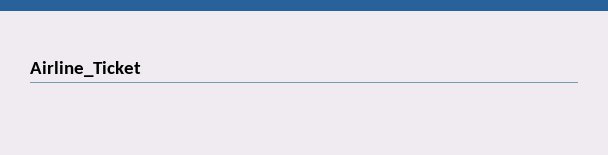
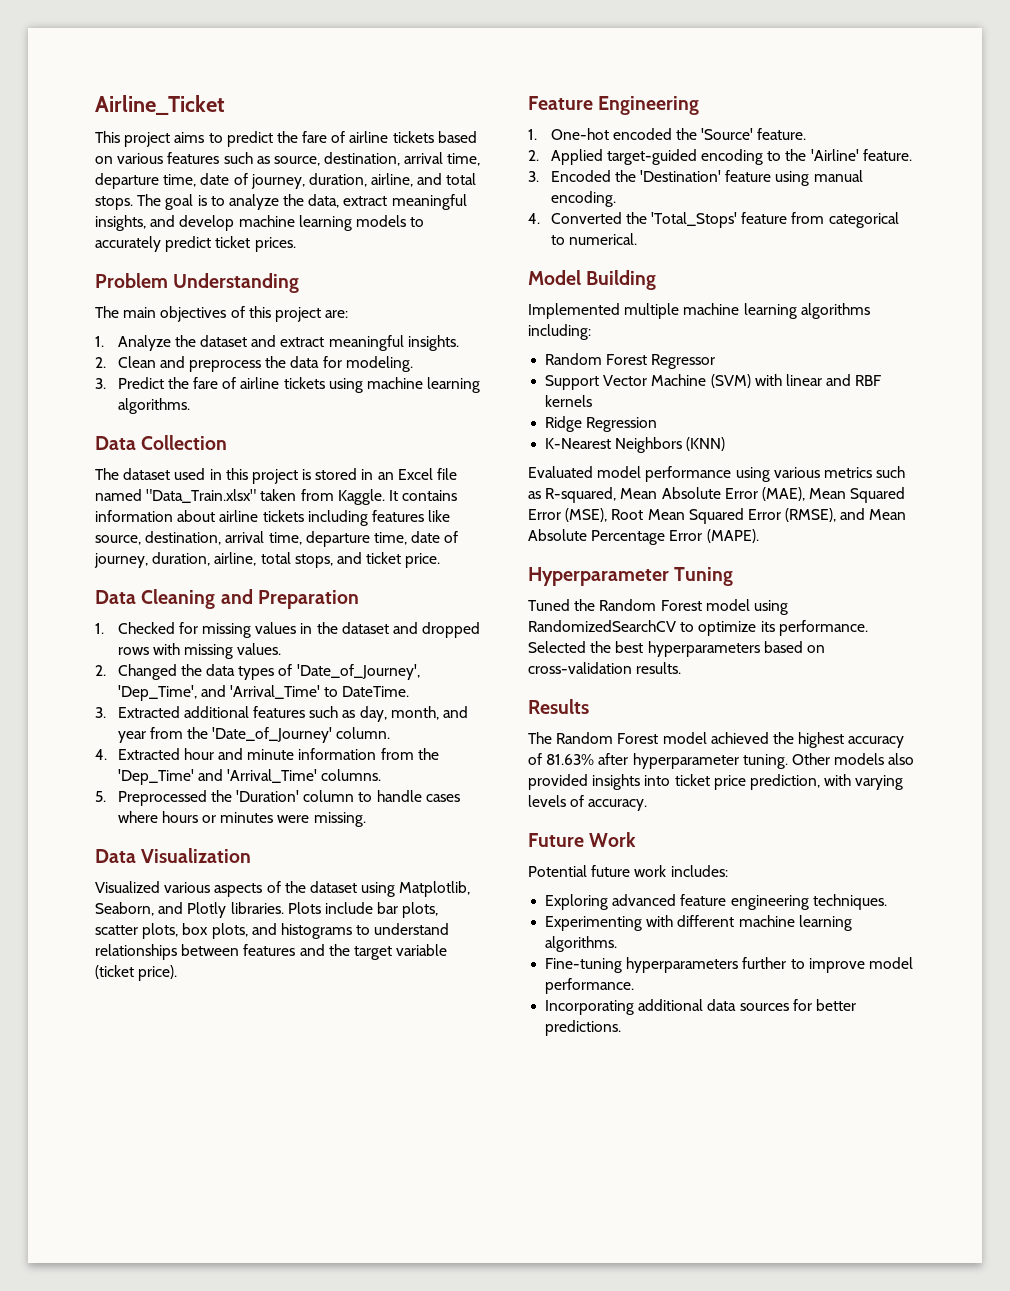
(141, 69) none -> [95,131,477,147] [95,152,481,166] [95,173,477,189] [95,194,467,210] [95,215,425,231] [95,236,296,252] [95,273,300,293] [95,306,349,322] [95,335,459,351] [95,356,413,372] [95,377,481,393] [117,398,190,414] [95,435,228,450] [95,468,458,484] [95,489,458,505] [95,510,451,526] [95,531,459,547] [94,552,441,568] [95,589,359,609] [95,622,481,638] [117,643,282,659] [95,664,420,680] [117,685,410,701] [95,706,468,722] [117,727,391,743] [95,748,439,760] [117,769,382,785] [95,790,460,806] [117,811,366,827] [95,848,252,863] [95,881,471,897] [95,902,439,918] [95,923,450,939] [95,944,448,960] [95,965,178,981] [528,96,700,115] [528,128,807,140] [528,149,912,165] [528,170,863,186] [550,191,616,207] [528,212,899,228] [550,233,637,245] [528,270,657,290] [528,303,870,319] [528,324,591,340] [545,353,716,369] [545,374,882,390] [545,395,593,407] [545,416,658,432] [545,437,726,453] [528,466,906,482] [528,487,906,503] [528,508,907,524] [528,529,759,545] [528,567,734,586] [528,599,788,615] [528,620,868,636] [528,641,825,657] [528,662,682,674] [528,699,589,714] [528,732,905,748] [528,753,915,769] [528,774,904,790] [528,795,648,811] [528,832,637,847] [528,865,728,877] [545,894,887,910] [545,915,852,931] [545,936,618,952] [545,957,913,973] [545,978,635,994] [545,999,856,1015] [545,1020,622,1036] // This project aims to predict the fare of airline tickets based on various features such as source, destination, arrival time, departure time, date of journey, duration, airline, and total stops. The goal is to analyze the data, extract meaningful insights, and develop machine learning models to accurately predict ticket prices. // Problem Understanding // The main objectives of this project are: // 1. Analyze the dataset and extract meaningful insights. // 2. Clean and preprocess the data for modeling. // 3. Predict the fare of airline tickets using machine learning algorithms. // Data Collection // The dataset used in this project is stored in an Excel file named "Data_Train.xlsx" taken from Kaggle. It contains information about airline tickets including features like source, destination, arrival time, departure time, date of journey, duration, airline, total stops, and ticket price. // Data Cleaning and Preparation // 1. Checked for missing values in the dataset and dropped rows with missing values. // 2. Changed the data types of 'Date_of_Journey', 'Dep_Time', and 'Arrival_Time' to DateTime. // 3. Extracted additional features such as day, month, and year from the 'Date_of_Journey' column. // 4. Extracted hour and minute information from the 'Dep_Time' and 'Arrival_Time' columns. // 5. Preprocessed the 'Duration' column to handle cases where hours or minutes were missing. // Data Visualization // Visualized various aspects of the dataset using Matplotlib, Seaborn, and Plotly libraries. Plots include bar plots, scatter plots, box plots, and histograms to understand relationships between features and the target variable (ticket price). // Feature Engineering // 1. One-hot encoded the 'Source' feature. // 2. Applied target-guided encoding to the 'Airline' feature. // 3. Encoded the 'Destination' feature using manual encoding. // 4. Converted the 'Total_Stops' feature from categorical to numerical. // Model Building // Implemented multiple machine learning algorithms including: // Random Forest Regressor // Support Vector Machine (SVM) with linear and RBF kernels // Ridge Regression // K-Nearest Neighbors (KNN) // Evaluated model performance using various metrics such as R-squared, Mean Absolute Error (MAE), Mean Squared Error (MSE), Root Mean Squared Error (RMSE), and Mean Absolute Percentage Error (MAPE). // Hyperparameter Tuning // Tuned the Random Forest model using RandomizedSearchCV to optimize its performance. Selected the best hyperparameters based on cross-validation results. // Results // The Random Forest model achieved the highest accuracy of 81.63% after hyperparameter tuning. Other models also provided insights into ticket price prediction, with varying levels of accuracy. // Future Work // Potential future work includes: // Exploring advanced feature engineering techniques. // Experimenting with different machine learning algorithms. // Fine-tuning hyperparameters further to improve model performance. // Incorporating additional data sources for better predictions.

